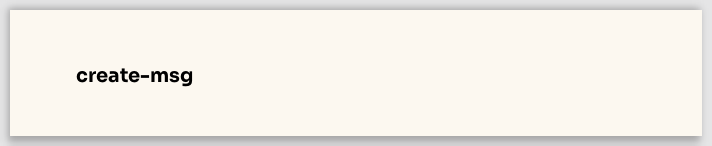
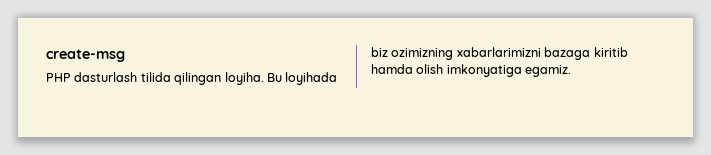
(193, 77) none -> [46,72,338,85] [371,47,628,60] [371,64,572,77] // PHP dasturlash tilida qilingan loyiha. Bu loyihada biz ozimizning xabarlarimizni bazaga kiritib hamda olish imkonyatiga egamiz.

